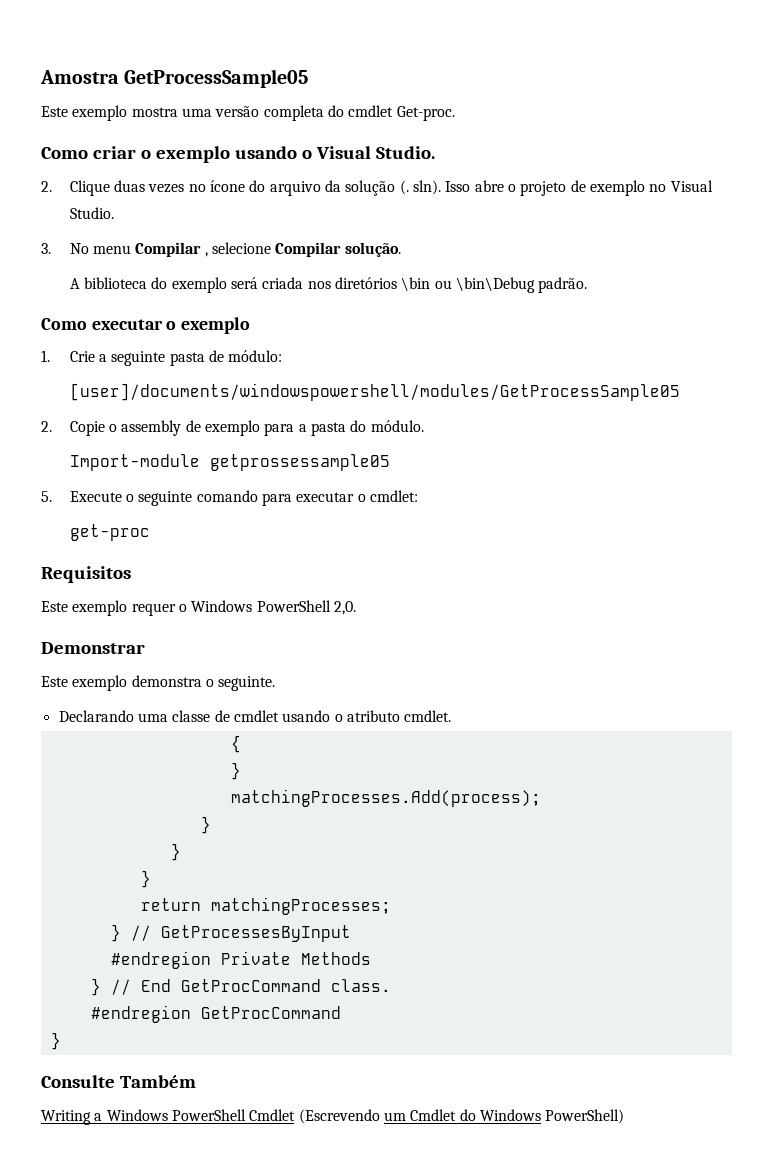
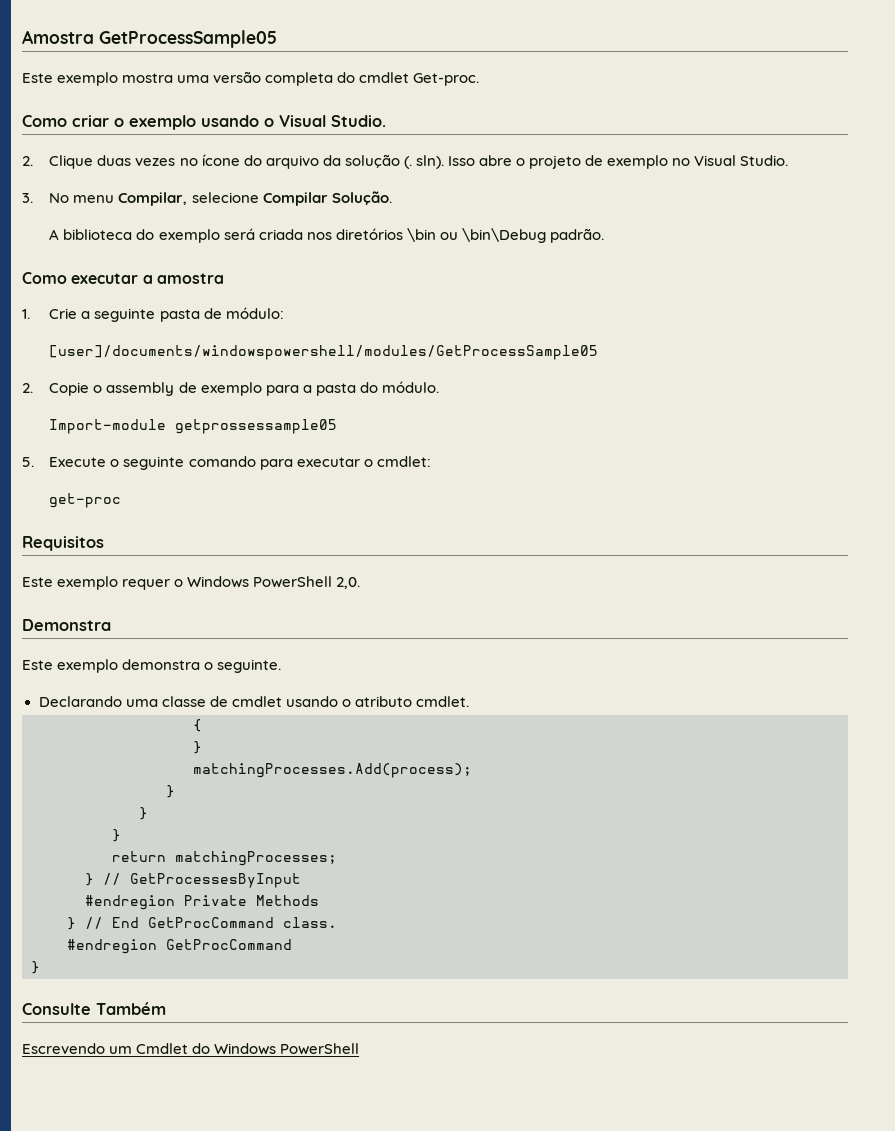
[135,242,208,257] Compilar , -> [118,192,188,206] Compilar,
[344,242,401,257] solução. -> [331,191,392,205] Solução.
[166,317,251,334] o exemplo -> [142,273,224,284] a amostra
[41,642,145,654] Demonstrar -> [22,619,111,631] Demonstra
[41,1109,380,1125] Writing a Windows PowerShell Cmdlet (Escrevendo -> [22,1043,105,1054] Escrevendo
[545,1109,625,1124] PowerShell) -> [280,1043,360,1055] PowerShell

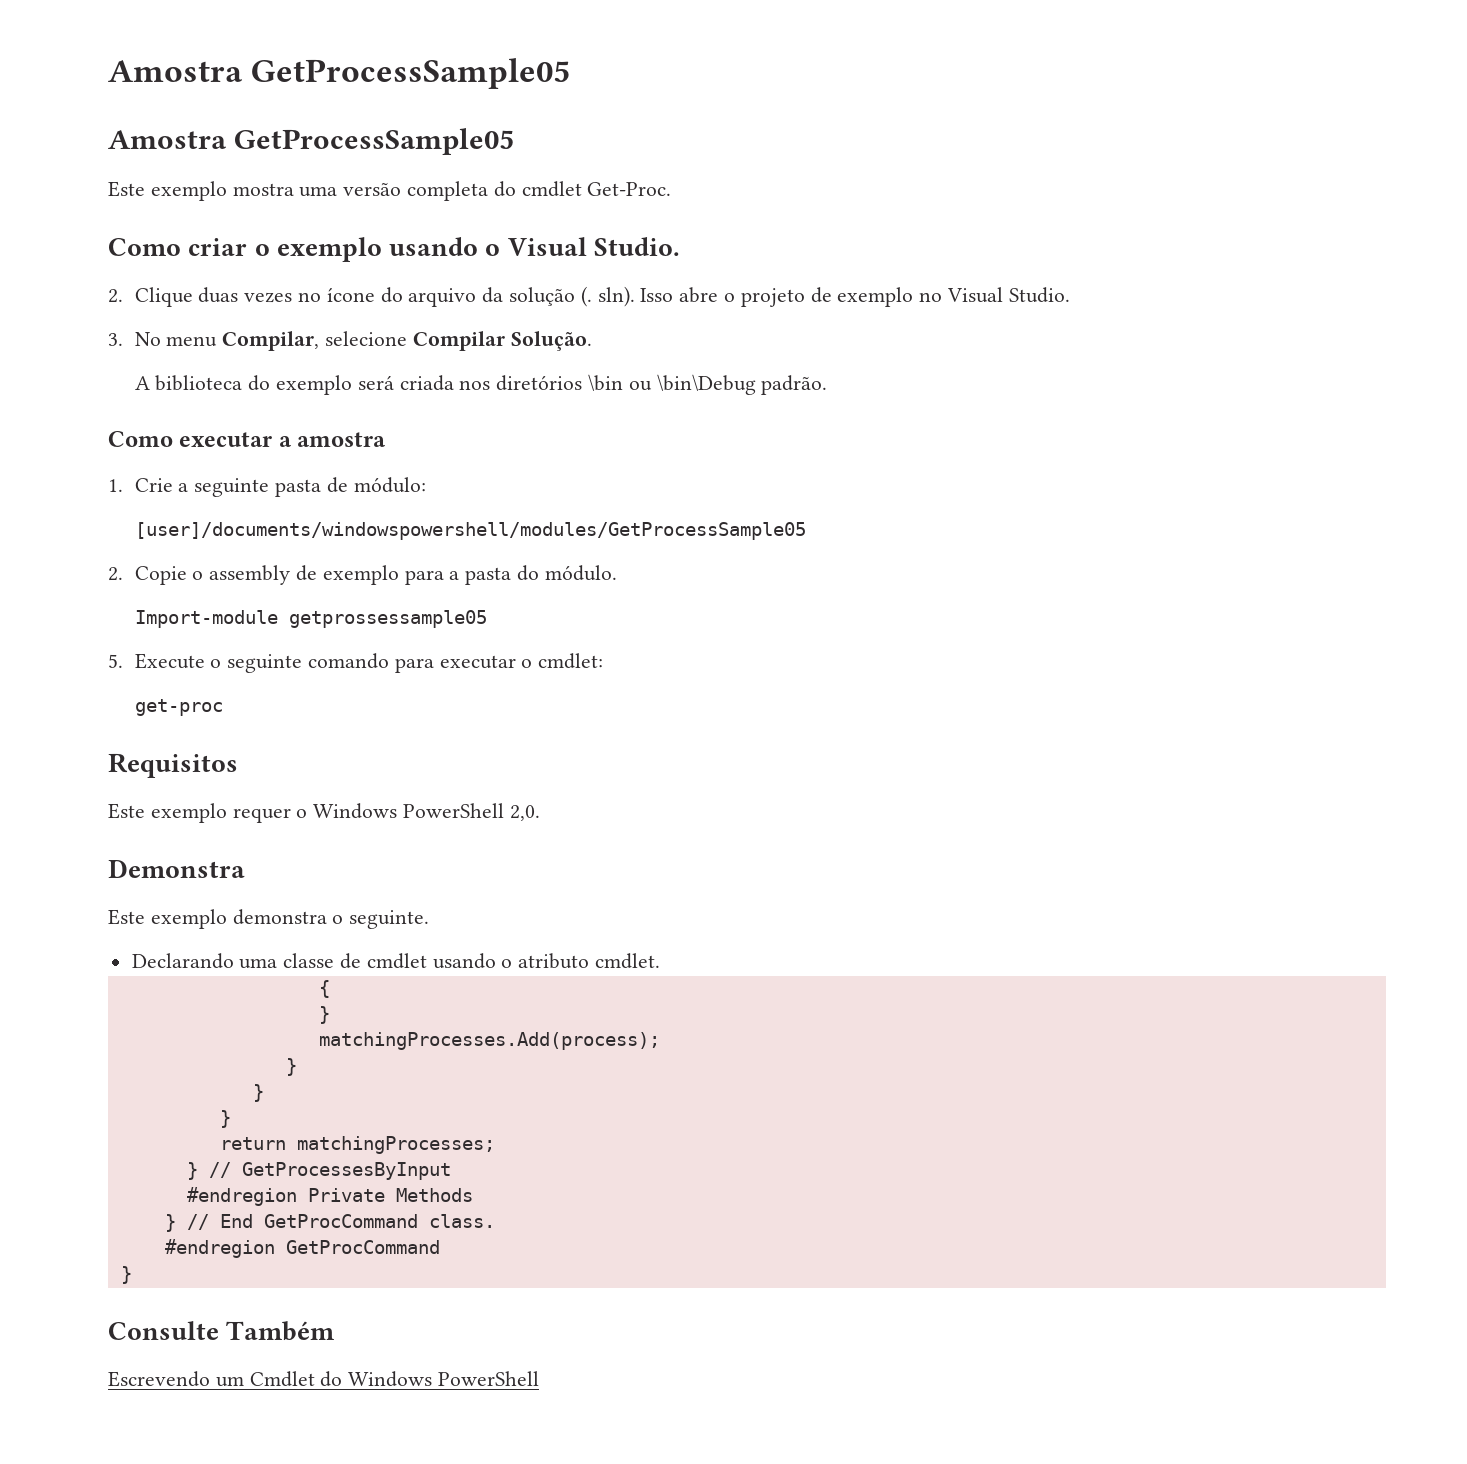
[22,30,277,48] Amostra GetProcessSample05 -> [108,58,571,89] [108,128,515,155] Amostra GetProcessSample05 // Amostra GetProcessSample05
[413,73,480,86] Get-proc. -> [587,182,672,196] Get-Proc.

